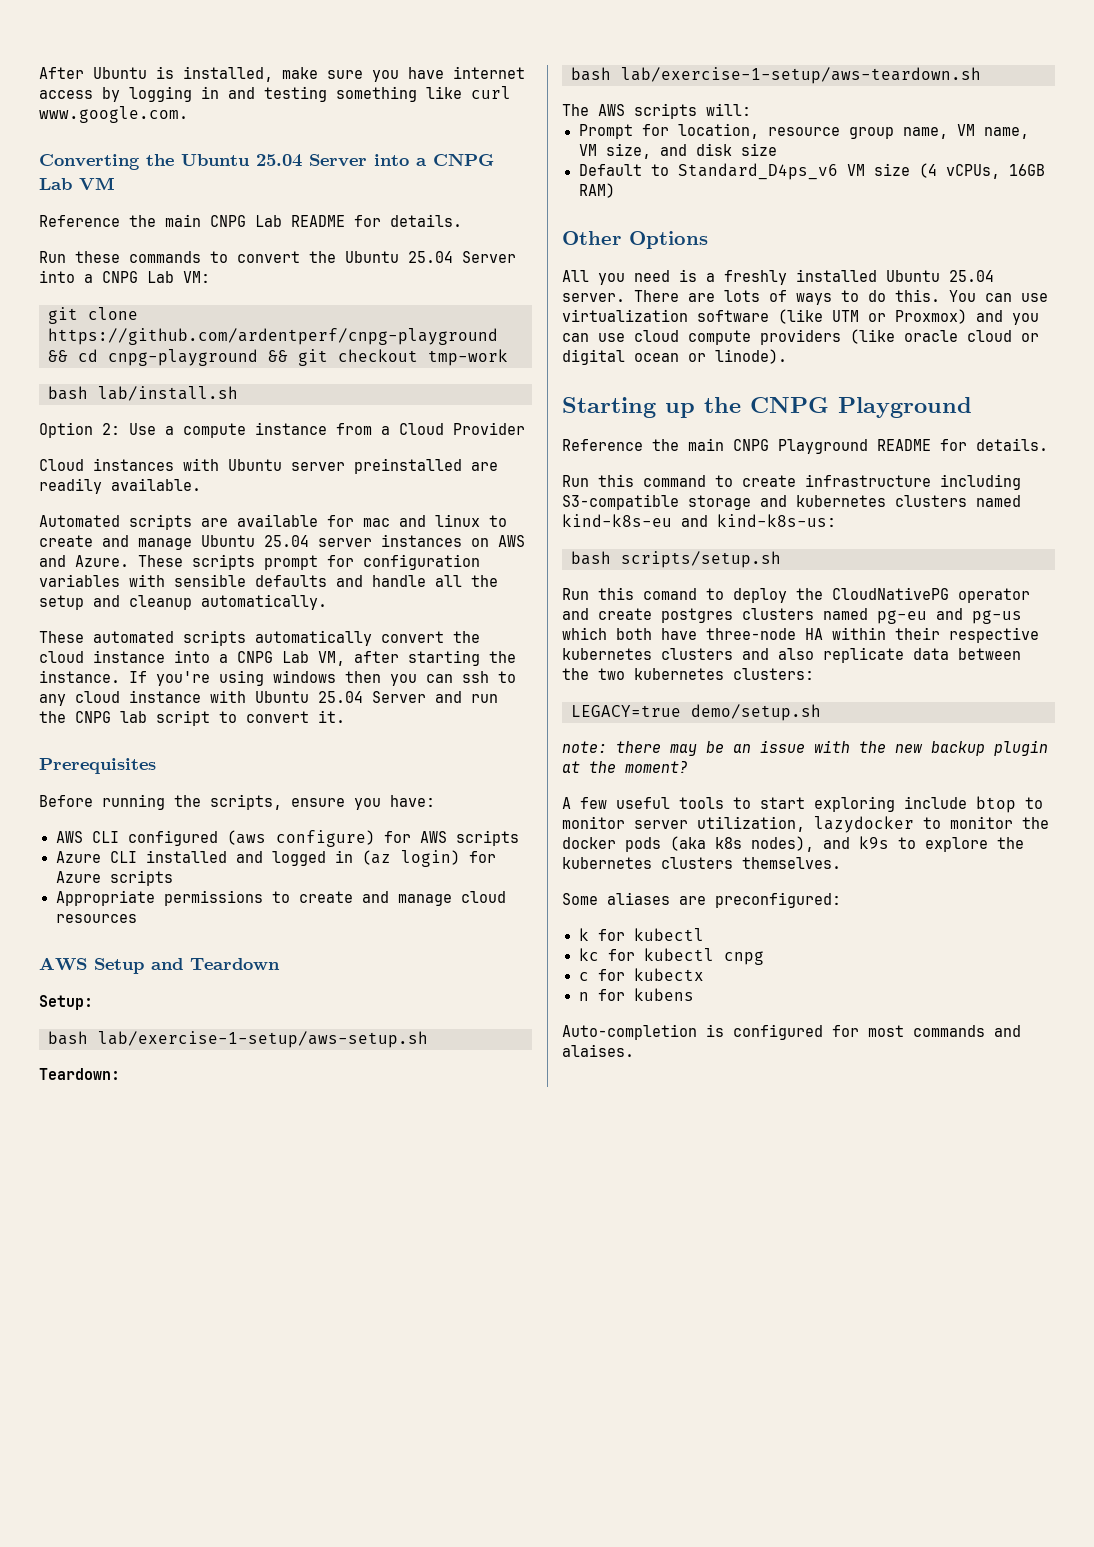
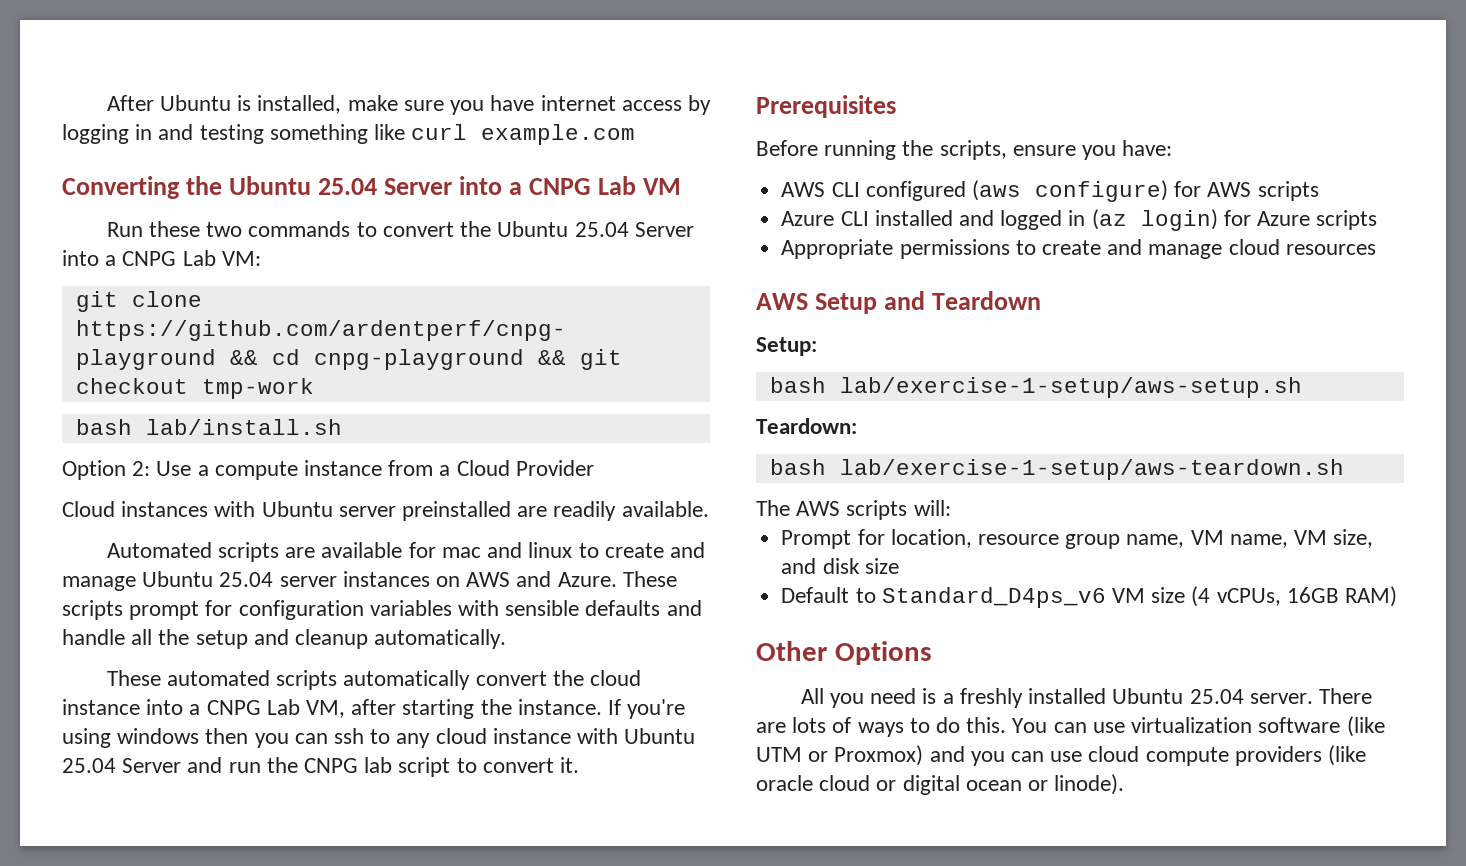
[39,106,188,123] www.google.com. -> [481,124,636,145] example.com
[39,214,462,227] // Reference the main CNPG Lab README for details. -> (682, 186) none
(120, 257) none -> [206,222,243,237] two
[562,397,972,418] [562,438,1048,454] [562,474,1021,490] [562,494,1021,510] [562,514,836,527] [571,551,781,568] [562,587,1030,603] [562,608,1022,624] [562,627,1039,643] [562,647,1021,663] [562,668,814,680] [571,704,821,721] [562,740,1048,756] [562,761,688,773] [562,796,1043,813] [562,816,1049,833] [562,836,1024,852] [562,857,841,869] [562,892,841,908] [578,928,704,941] [578,948,764,965] [578,968,704,981] [578,988,694,1001] [562,1024,1021,1040] [562,1044,634,1057] // Starting up the CNPG Playground // Reference the main CNPG Playground README for details. // Run this command to create infrastructure including S3-compatible storage and kubernetes clusters named kind-k8s-eu and kind-k8s-us: // bash scripts/setup.sh // Run this comand to deploy the CloudNativePG operator and create postgres clusters named pg-eu and pg-us which both have three-node HA within their respective kubernetes clusters and also replicate data between the two kubernetes clusters: // LEGACY=true demo/setup.sh // note: there may be an issue with the new backup plugin at the moment? // A few useful tools to start exploring include btop to monitor server utilization, lazydocker to monitor the docker pods (aka k8s nodes), and k9s to explore the kubernetes clusters themselves. // Some aliases are preconfigured: // k for kubectl // kc for kubectl cnpg // c for kubectx // n for kubens // Auto-completion is configured for most commands and alaises. -> (1125, 784) none

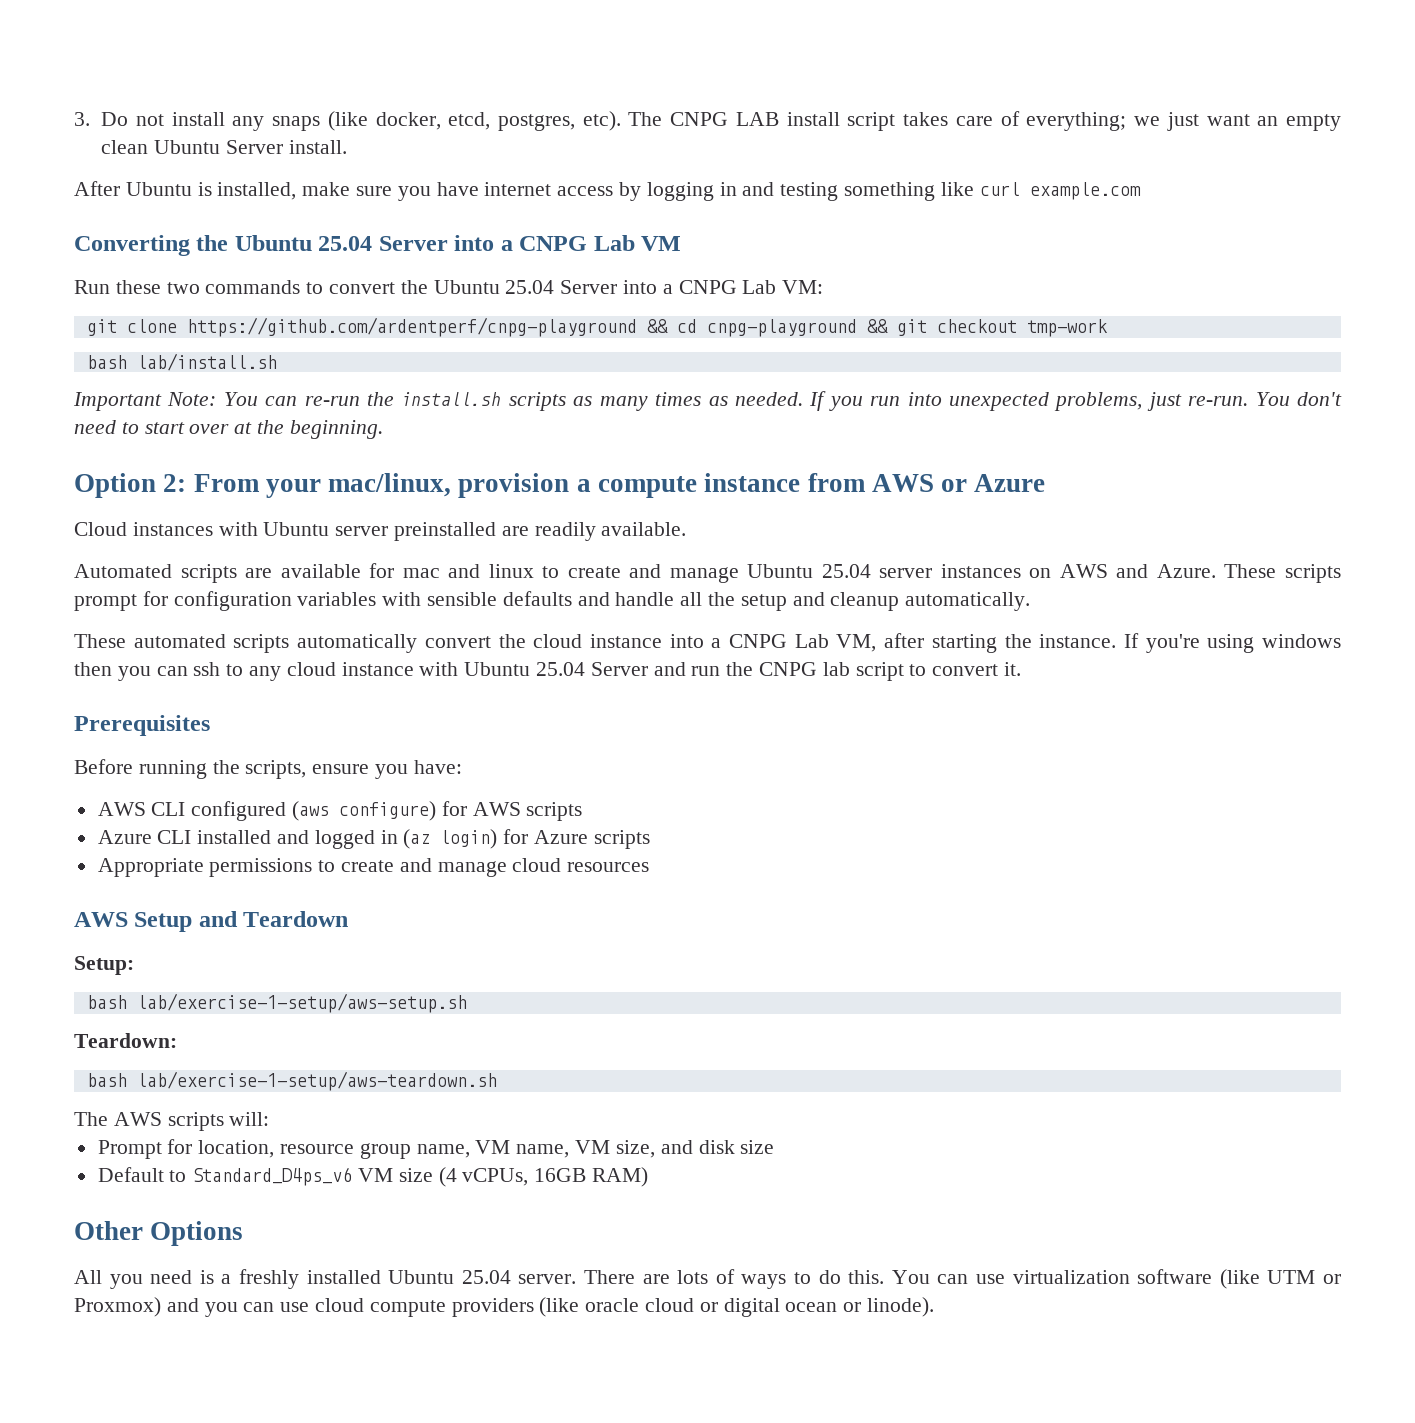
(106, 103) none -> [74,111,1341,131] [101,140,347,154] 3. Do not install any snaps (like docker, etcd, postgres, etc). The CNPG LAB install script takes care of everything; we just want an empty clean Ubuntu Server install. //
[62,460,192,480] Option 2: Use -> [73,391,1342,411] [74,420,383,439] [74,473,570,498] Important Note: You can re-run the install.sh scripts as many times as needed. If you run into unexpected problems, just re-run. You don't need to start over at the beginning. // Option 2: From your mac/linux, provision
[439,460,594,476] a Cloud Provider -> [871,474,1046,492] AWS or Azure

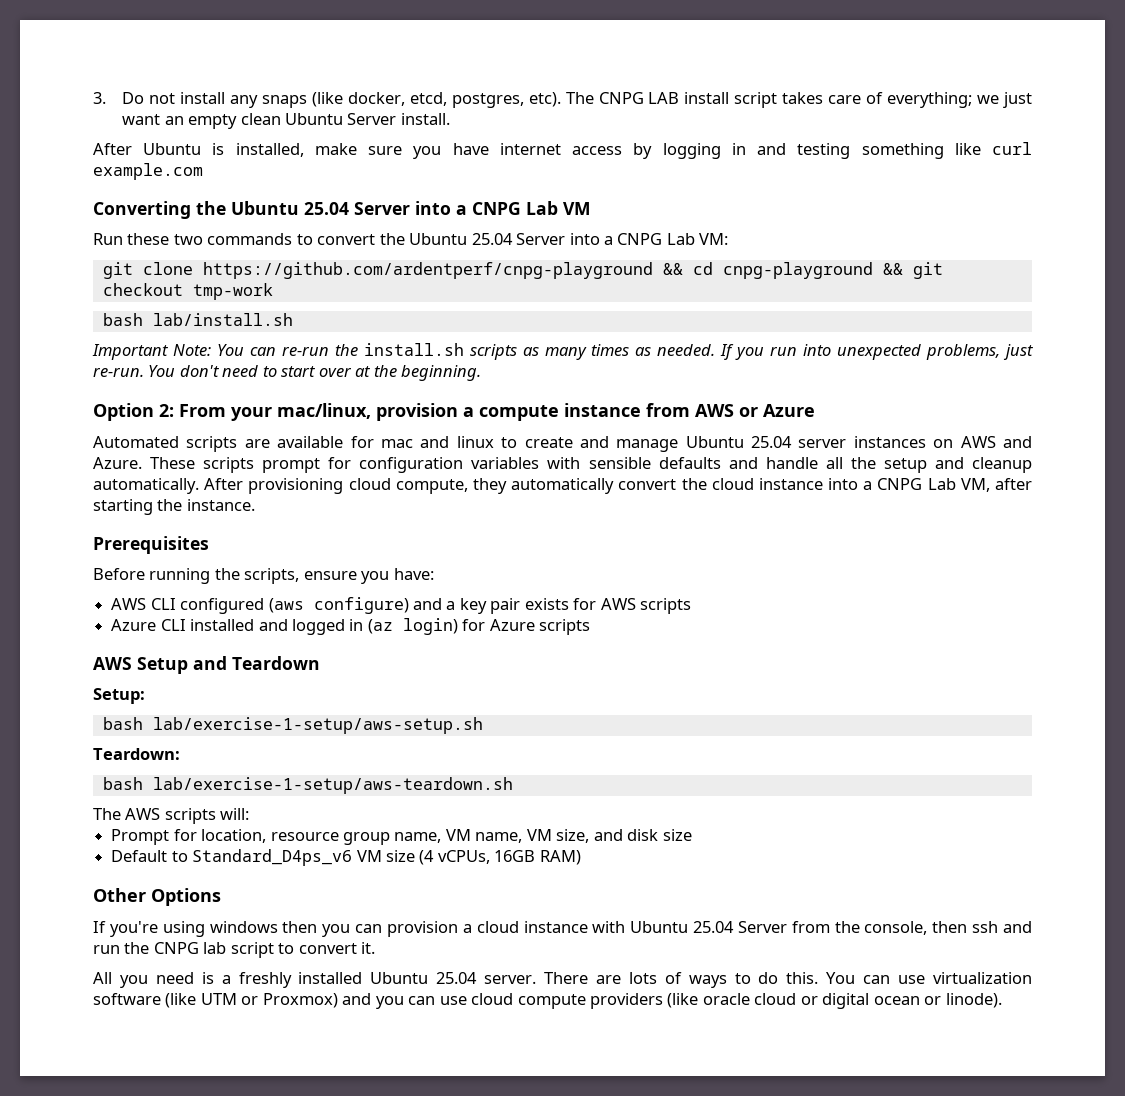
[74,522,687,541] // Cloud instances with Ubuntu server preinstalled are readily available. -> (815, 410) none
[74,634,290,653] // These automated scripts -> [204,478,507,494] After provisioning cloud compute, they
[1123,633,1342,653] [74,662,1022,681] If you're using windows then you can ssh to any cloud instance with Ubuntu 25.04 Server and run the CNPG lab script to convert it. -> (255, 505) none
(437, 811) none -> [412,598,569,614] and a key pair exists
[97,858,650,877] // Appropriate permissions to create and manage cloud resources -> (591, 627) none
(244, 1233) none -> [93,921,1033,937] [93,942,376,958] // If you're using windows then you can provision a cloud instance with Ubuntu 25.04 Server from the console, then ssh and run the CNPG lab script to convert it.

